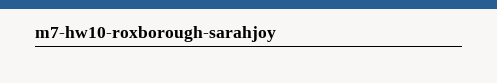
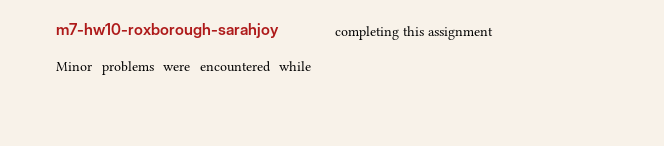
(276, 34) none -> [56,61,311,75] [335,26,493,40] // Minor problems were encountered while completing this assignment

